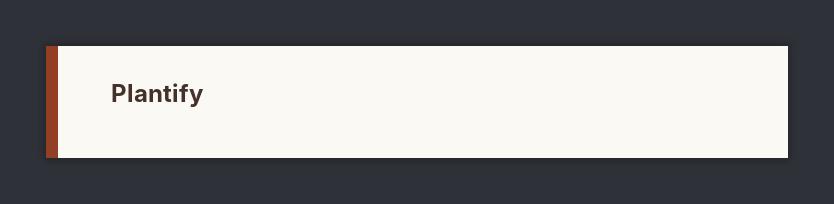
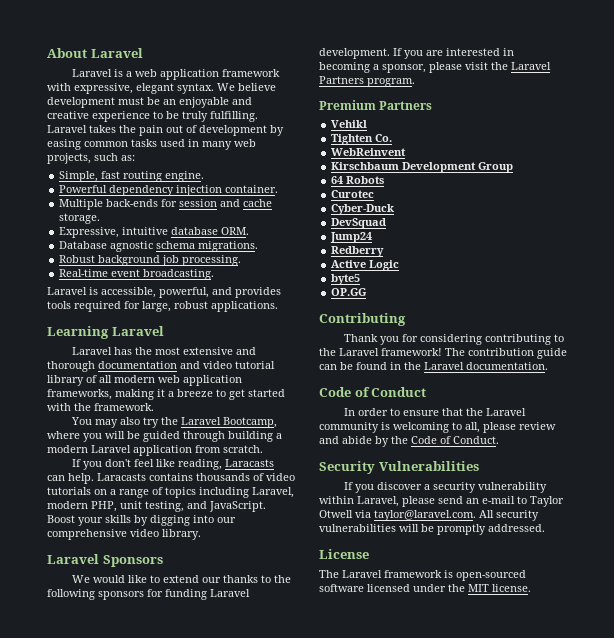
[111,83,204,107] Plantify -> [47,48,143,58] [72,69,281,80] [47,83,276,94] [47,97,252,108] [47,111,258,122] [47,125,284,136] [47,139,256,150] [47,153,135,164] [59,171,205,182] [59,185,279,196] [59,199,273,210] [59,213,101,224] [59,227,250,238] [59,241,259,252] [59,255,242,266] [59,269,215,280] [47,287,281,298] [47,301,278,312] [47,326,164,339] [72,347,257,355] [47,361,275,372] [47,375,242,386] [47,389,285,400] [47,403,154,411] [71,417,278,428] [47,431,282,442] [47,445,263,456] [72,459,275,470] [47,473,295,484] [47,487,294,498] [47,501,266,512] [47,515,236,526] [47,529,201,540] [47,554,163,567] [72,575,292,583] [47,589,250,600] [319,48,514,59] [319,62,551,73] [319,76,415,87] [319,100,433,110] [331,120,368,128] [331,134,393,145] [331,148,407,156] [331,162,514,173] [331,176,385,184] [331,190,375,198] [331,204,395,215] [331,218,387,229] [330,232,373,243] [331,246,385,257] [331,260,400,271] [331,274,361,285] [331,288,368,296] [319,313,406,326] [344,334,565,345] [319,348,567,359] [319,362,548,370] [319,387,427,397] [344,408,527,416] [319,422,556,433] [319,436,499,447] [319,461,479,474] [344,482,548,493] [319,496,564,507] [319,510,539,521] [319,524,545,535] [319,549,369,559] [319,570,526,581] [319,584,531,592] About Laravel // Laravel is a web application framework with expressive, elegant syntax. We believe development must be an enjoyable and creative experience to be truly fulfilling. Laravel takes the pain out of development by easing common tasks used in many web projects, such as: // Simple, fast routing engine. // Powerful dependency injection container. // Multiple back-ends for session and cache storage. // Expressive, intuitive database ORM. // Database agnostic schema migrations. // Robust background job processing. // Real-time event broadcasting. // Laravel is accessible, powerful, and provides tools required for large, robust applications. // Learning Laravel // Laravel has the most extensive and thorough documentation and video tutorial library of all modern web application frameworks, making it a breeze to get started with the framework. // You may also try the Laravel Bootcamp, where you will be guided through building a modern Laravel application from scratch. // If you don't feel like reading, Laracasts can help. Laracasts contains thousands of video tutorials on a range of topics including Laravel, modern PHP, unit testing, and JavaScript. Boost your skills by digging into our comprehensive video library. // Laravel Sponsors // We would like to extend our thanks to the following sponsors for funding Laravel development. If you are interested in becoming a sponsor, please visit the Laravel Partners program. // Premium Partners // Vehikl // Tighten Co. // WebReinvent // Kirschbaum Development Group // 64 Robots // Curotec // Cyber-Duck // DevSquad // Jump24 // Redberry // Active Logic // byte5 // OP.GG // Contributing // Thank you for considering contributing to the Laravel framework! The contribution guide can be found in the Laravel documentation. // Code of Conduct // In order to ensure that the Laravel community is welcoming to all, please review and abide by the Code of Conduct. // Security Vulnerabilities // If you discover a security vulnerability within Laravel, please send an e-mail to Taylor Otwell via taylor@laravel.com. All security vulnerabilities will be promptly addressed. // License // The Laravel framework is open-sourced software licensed under the MIT license.

